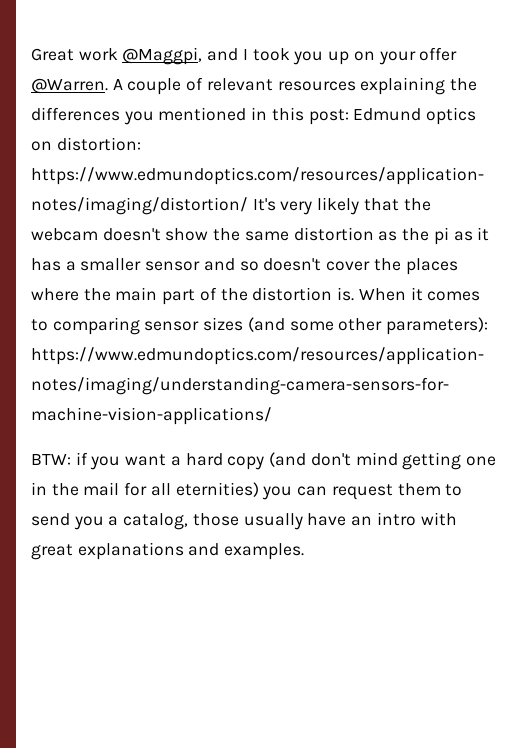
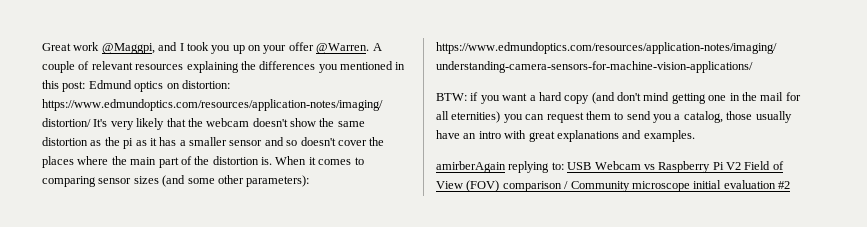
(305, 551) none -> [436,161,784,173] [436,180,790,192] // amirberAgain replying to: USB Webcam vs Raspberry Pi V2 Field of View (FOV) comparison / Community microscope initial evaluation #2

